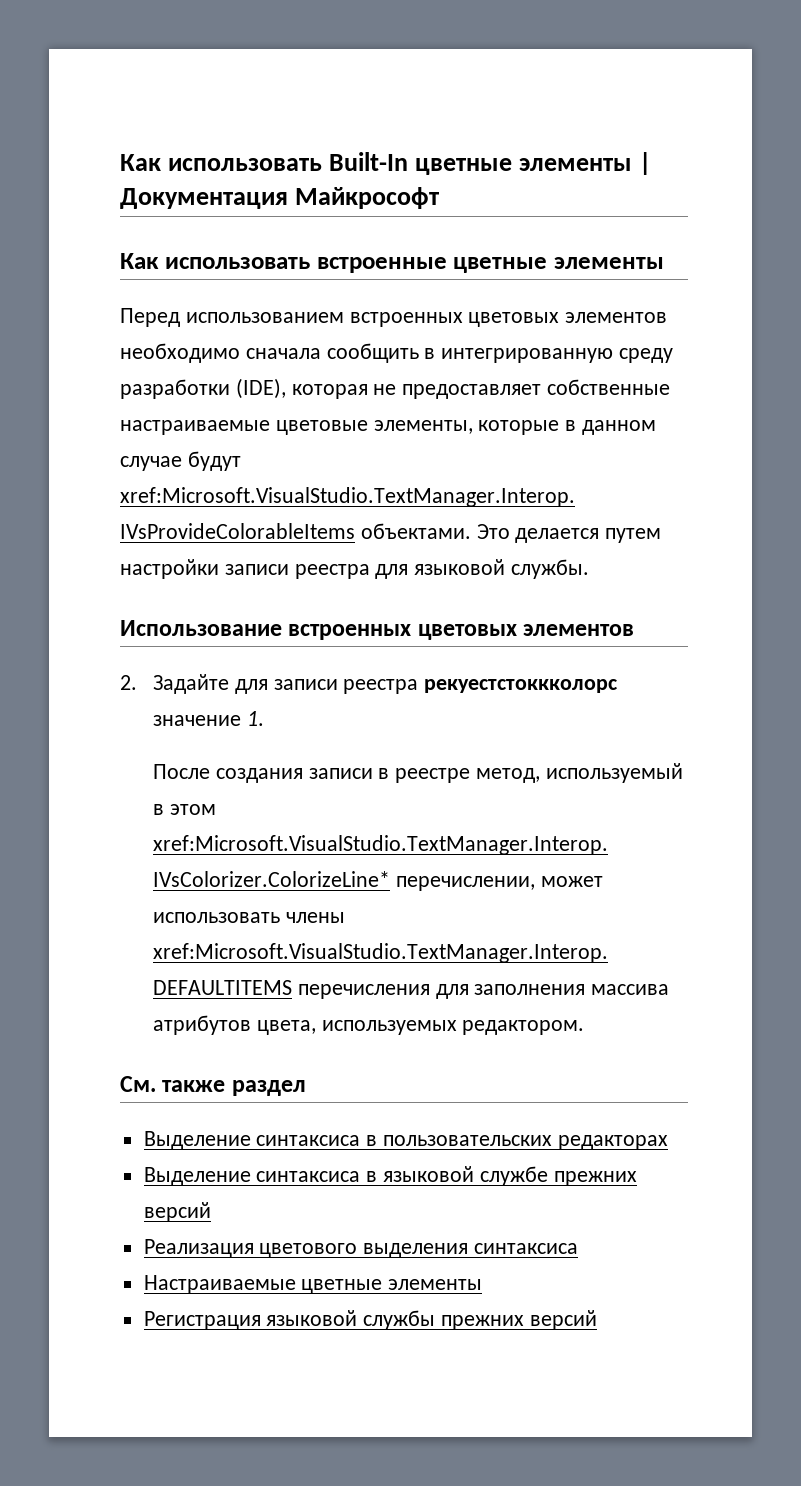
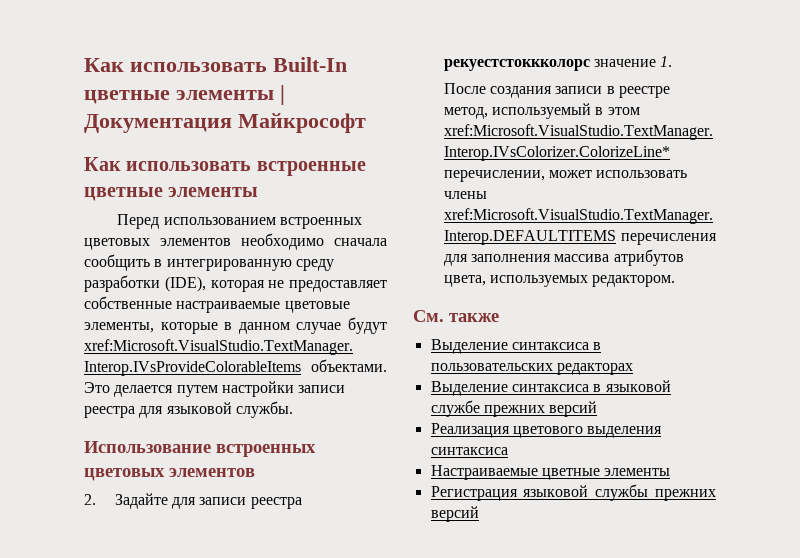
[231,1080,306,1096] раздел -> (499, 317) none

